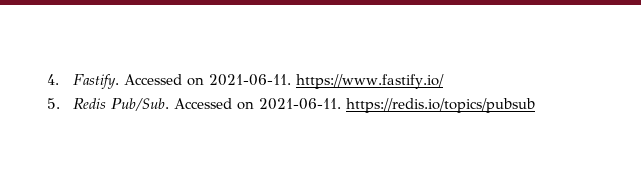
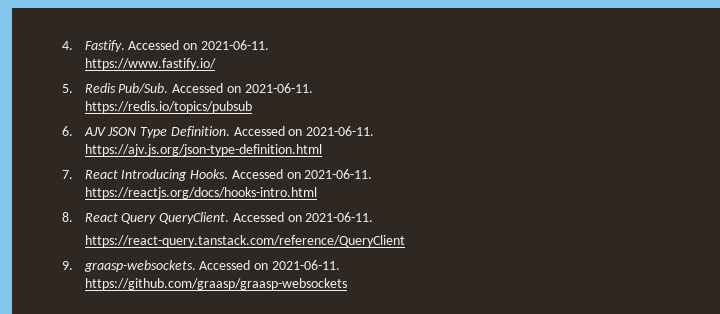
(291, 80) none -> (269, 45) //
(341, 104) none -> (313, 88) //
(535, 105) none -> [62,126,375,138] [84,144,322,156] [62,169,373,181] [84,187,317,199] [62,212,374,224] [84,235,405,247] [62,260,340,272] [84,278,347,290] // 6. AJV JSON Type Definition. Accessed on 2021-06-11. // https://ajv.js.org/json-type-definition.html // 7. React Introducing Hooks. Accessed on 2021-06-11. // https://reactjs.org/docs/hooks-intro.html // 8. React Query QueryClient. Accessed on 2021-06-11. // https://react-query.tanstack.com/reference/QueryClient // 9. graasp-websockets. Accessed on 2021-06-11. // https://github.com/graasp/graasp-websockets

